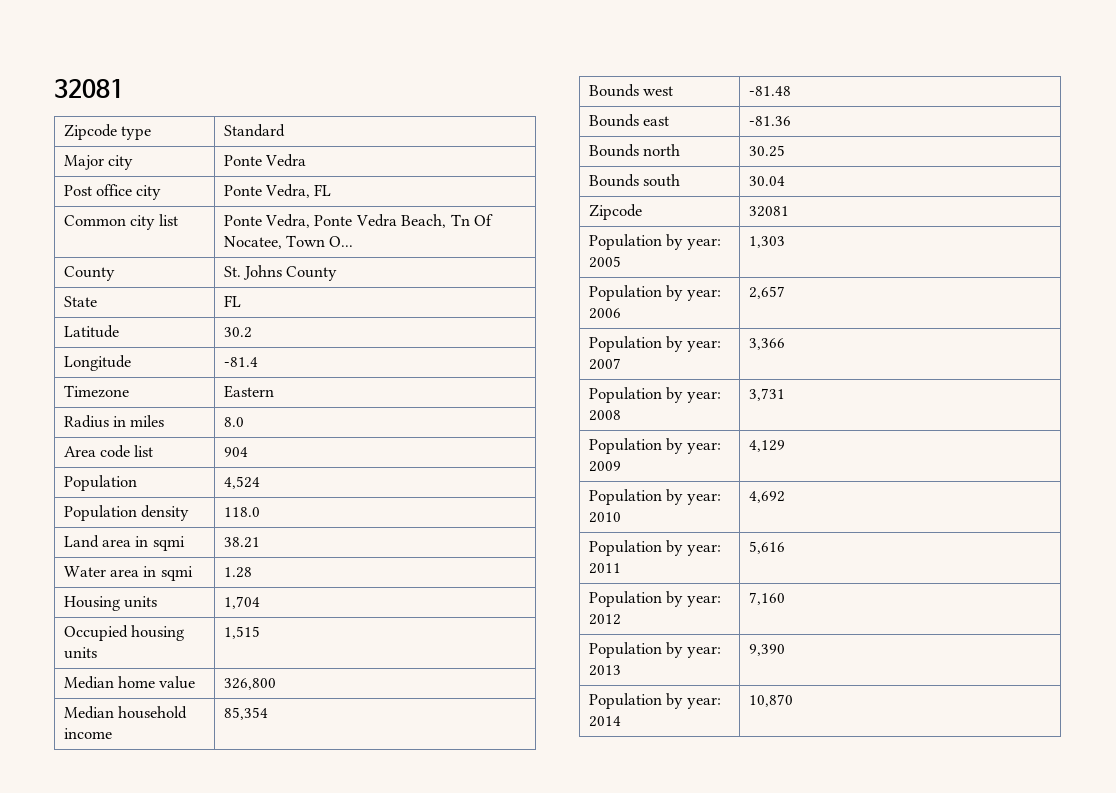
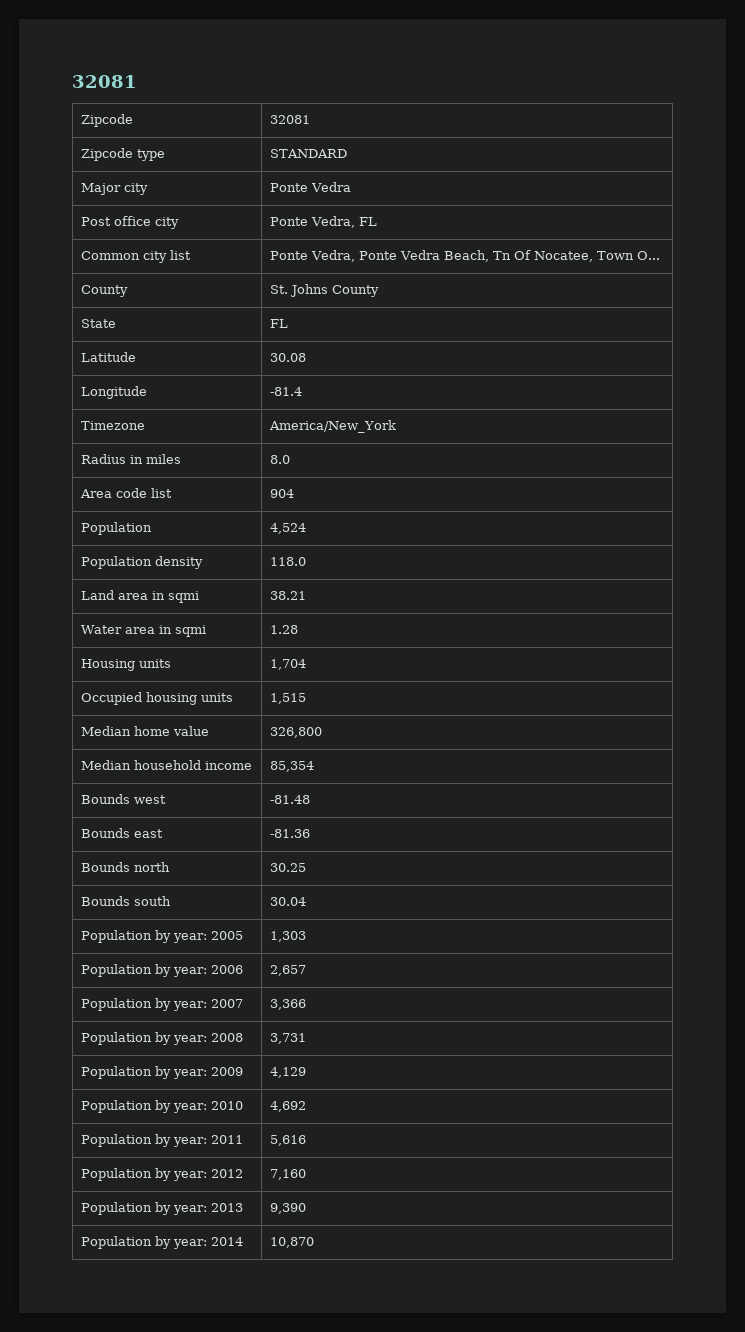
[54,79,124,98] 32081 -> [72,75,137,88] [80,114,133,127] [269,115,310,124] 32081 // Zipcode | 32081
[223,124,285,137] Standard -> [269,149,347,158] STANDARD
[223,327,252,338] 30.2 -> [269,353,306,362] 30.08
[223,385,274,398] Eastern -> [268,420,396,433] America/New_York
[588,204,642,220] [748,206,789,217] // Zipcode | 32081 -> (306, 901) none

